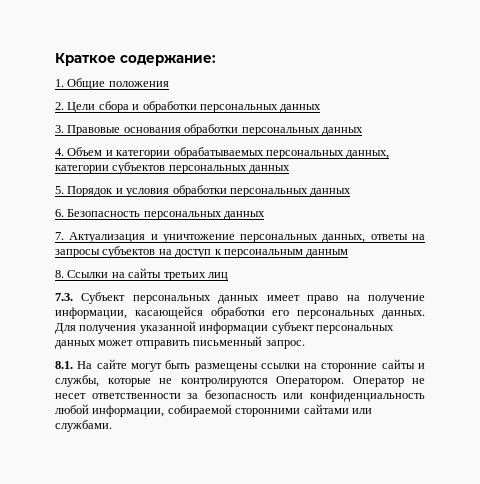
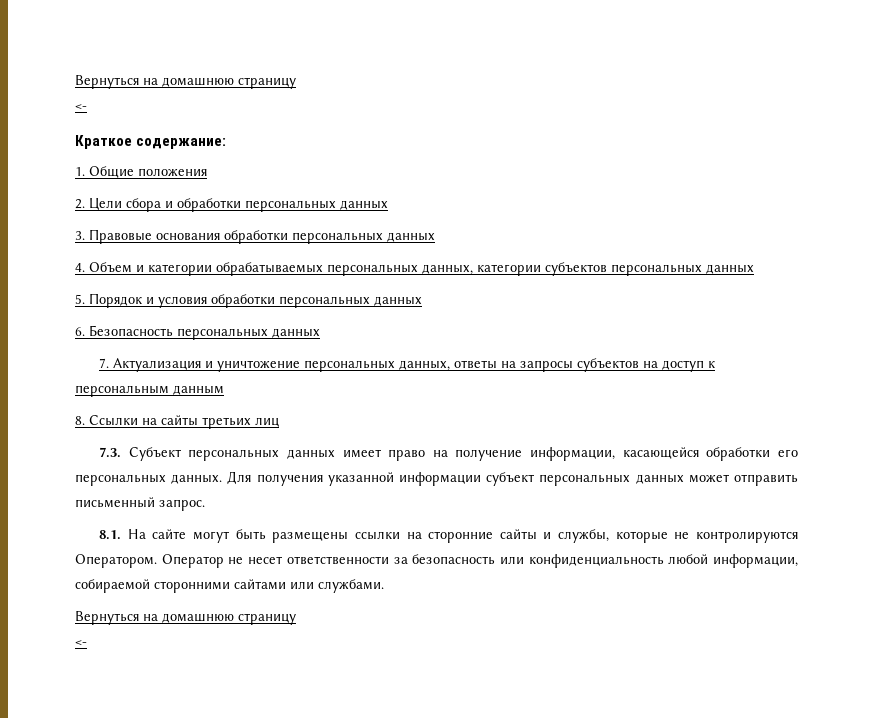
(55, 59) none -> [75,75,296,89] [75,104,87,110] Вернуться на домашнюю страницу // <- //
(112, 426) none -> [75,611,296,625] [75,640,87,646] // Вернуться на домашнюю страницу // <-

